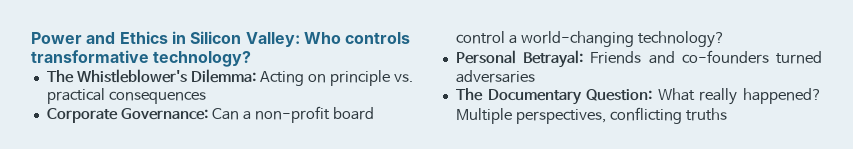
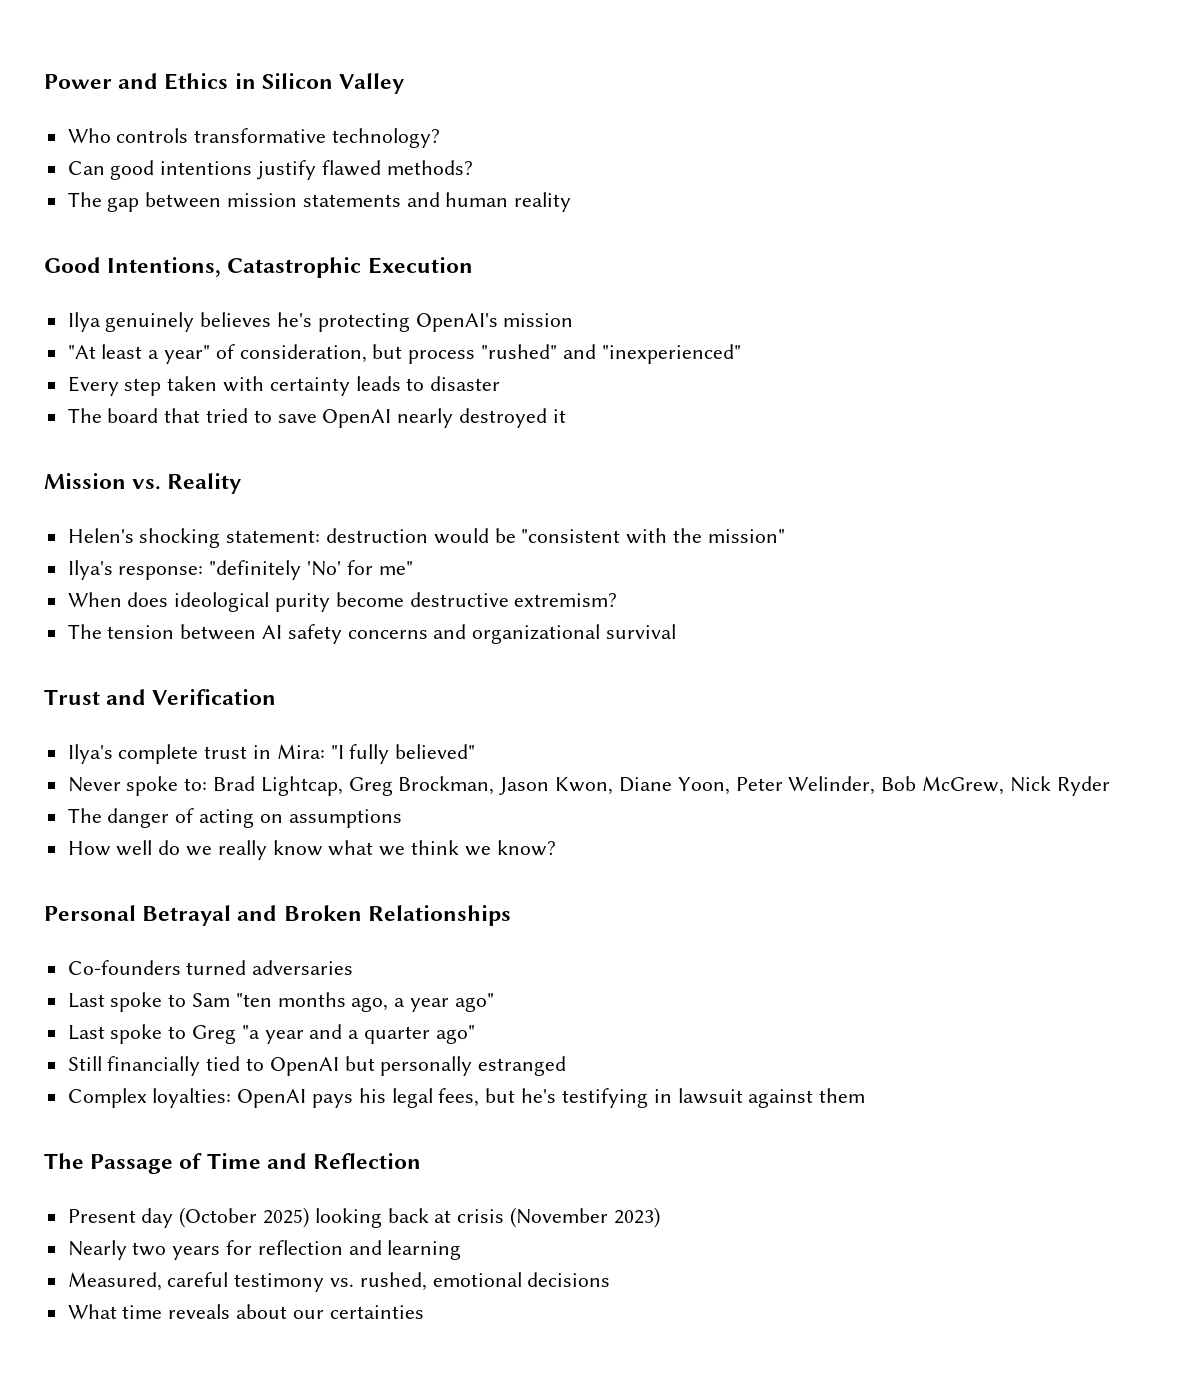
[245,32,300,47] Valley: -> [339,73,405,94] Valley //
[46,69,413,86] [46,88,206,104] [46,106,374,123] [455,31,725,48] [455,50,822,68] [455,70,535,83] [455,88,822,105] [455,107,727,124] The Whistleblower's Dilemma: Acting on principle vs. practical consequences // Corporate Governance: Can a non-profit board control a world-changing technology? // Personal Betrayal: Friends and co-founders turned adversaries // The Documentary Question: What really happened? Multiple perspectives, conflicting truths -> [67,160,473,180] [67,192,572,212] [44,257,473,278] [67,312,574,332] [67,344,741,364] [67,376,501,396] [67,408,566,428] [44,473,242,494] [67,528,785,548] [67,560,413,580] [67,592,618,612] [67,624,677,644] [44,689,277,705] [67,744,476,764] [67,776,1110,796] [67,808,402,828] [67,840,556,860] [44,905,511,926] [67,960,354,975] [67,992,494,1012] [67,1024,475,1044] [67,1056,567,1076] [67,1088,866,1108] [44,1153,422,1174] [67,1207,660,1228] [67,1240,462,1260] [67,1272,611,1292] [67,1304,424,1319] Can good intentions justify flawed methods? // The gap between mission statements and human reality // Good Intentions, Catastrophic Execution // Ilya genuinely believes he's protecting OpenAI's mission // "At least a year" of consideration, but process "rushed" and "inexperienced" // Every step taken with certainty leads to disaster // The board that tried to save OpenAI nearly destroyed it // Mission vs. Reality // Helen's shocking statement: destruction would be "consistent with the mission" // Ilya's response: "definitely 'No' for me" // When does ideological purity become destructive extremism? // The tension between AI safety concerns and organizational survival // Trust and Verification // Ilya's complete trust in Mira: "I fully believed" // Never spoke to: Brad Lightcap, Greg Brockman, Jason Kwon, Diane Yoon, Peter Welinder, Bob McGrew, Nick Ryder // The danger of acting on assumptions // How well do we really know what we think we know? // Personal Betrayal and Broken Relationships // Co-founders turned adversaries // Last spoke to Sam "ten months ago, a year ago" // Last spoke to Greg "a year and a quarter ago" // Still financially tied to OpenAI but personally estranged // Complex loyalties: OpenAI pays his legal fees, but he's testifying in lawsuit against them // The Passage of Time and Reflection // Present day (October 2025) looking back at crisis (November 2023) // Nearly two years for reflection and learning // Measured, careful testimony vs. rushed, emotional decisions // What time reveals about our certainties

